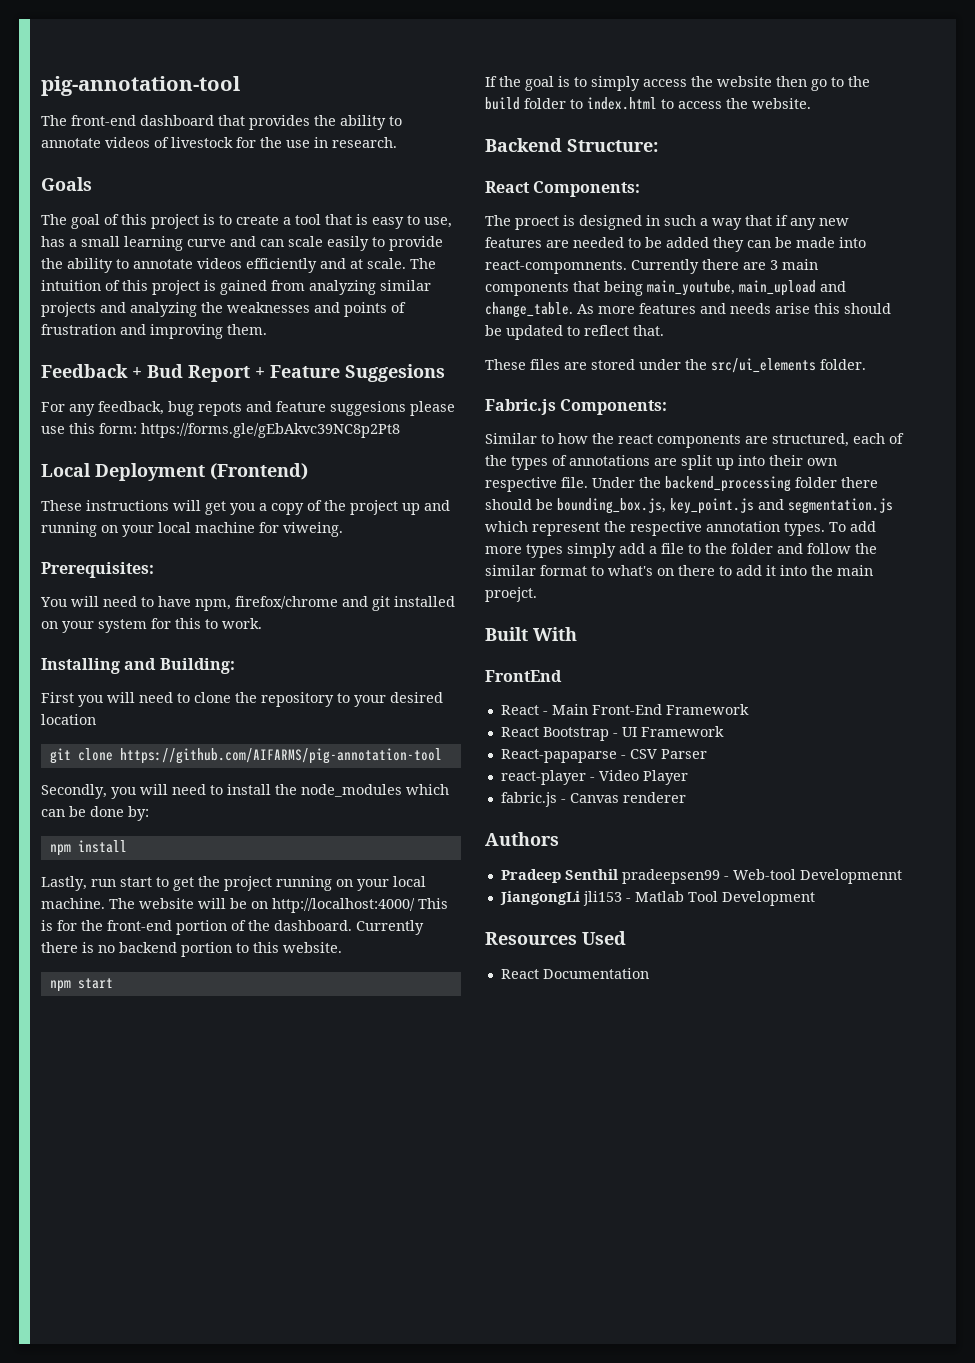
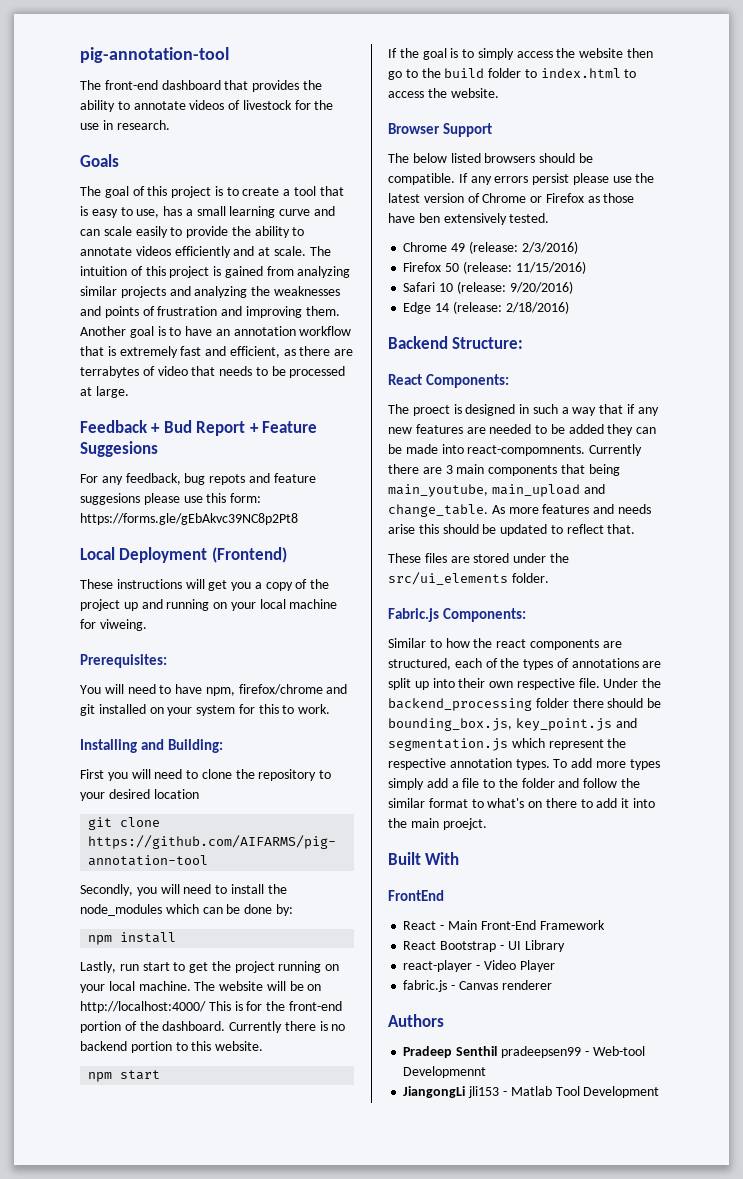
(267, 329) none -> [80,326,352,338] [80,346,354,358] [80,366,346,378] [80,386,129,398] Another goal is to have an annotation workflow that is extremely fast and efficient, as there are terrabytes of video that needs to be processed at large.
(811, 103) none -> [388,123,493,137] [388,153,593,163] [388,173,655,185] [388,193,635,203] [388,213,550,225] [403,241,578,254] [403,261,586,274] [403,281,573,294] [403,301,569,314] // Browser Support // The below listed browsers should be compatible. If any errors persist please use the latest version of Chrome or Firefox as those have ben extensively tested. // Chrome 49 (release: 2/3/2016) // Firefox 50 (release: 11/15/2016) // Safari 10 (release: 9/20/2016) // Edge 14 (release: 2/18/2016)
[640,726,724,737] [500,749,707,763] Framework // React-papaparse - CSV Parser -> [524,940,565,952] Library
[485,931,626,945] [500,968,649,979] // Resources Used // React Documentation -> (660, 1092) none

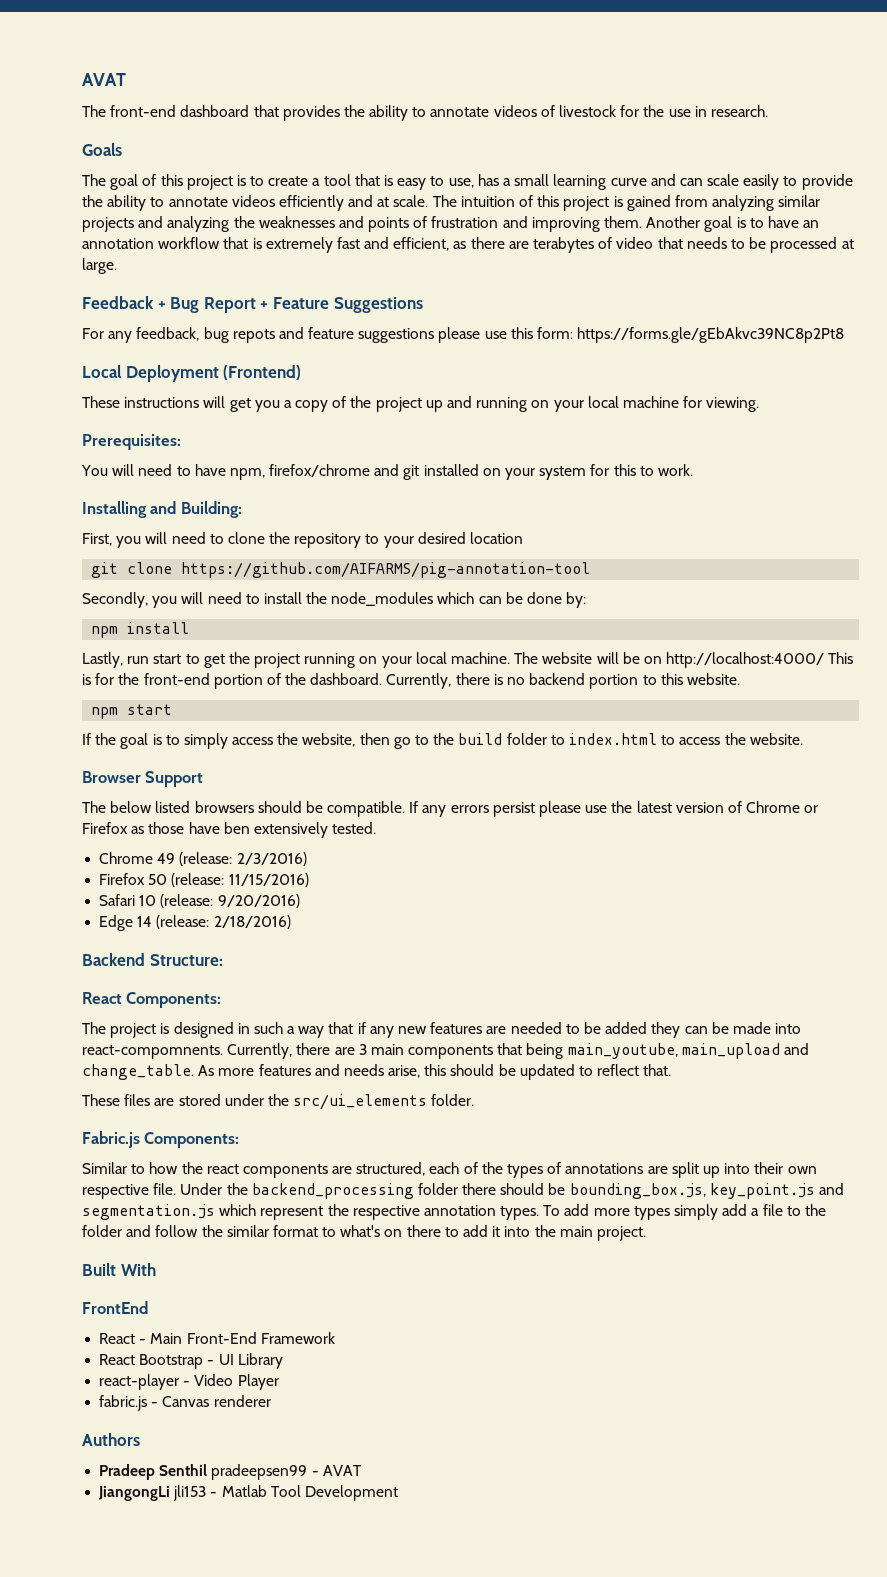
[80,47,229,63] pig-annotation-tool -> [82,73,126,86] AVAT
[80,366,139,378] terrabytes -> [533,237,595,253] terabytes
[163,420,192,433] Bud -> [170,297,200,313] Bug
[80,441,158,457] Suggesions -> [333,297,423,313] Suggestions
[80,493,140,505] suggesions -> [358,328,435,343] suggestions
[99,619,147,631] viweing. -> [706,397,760,412] viewing.
[80,769,104,779] First -> [82,533,112,546] First,
[229,1021,283,1033] Currently -> [386,673,452,689] Currently,
[579,48,624,58] website -> [302,733,356,747] website,
[412,405,450,416] proect -> [110,1023,157,1038] project
[589,444,643,456] Currently -> [227,1043,293,1059] Currently,
[388,524,415,534] arise -> [388,1065,421,1078] arise,
[442,818,487,830] proejct. -> [596,1226,646,1241] project.
[592,1046,645,1056] [403,1066,487,1078] Web-tool Developmennt -> [322,1465,362,1476] AVAT

